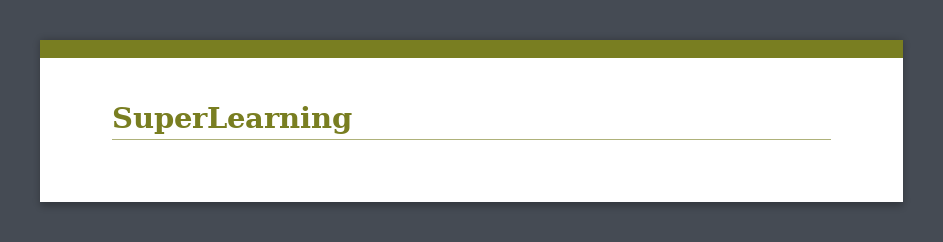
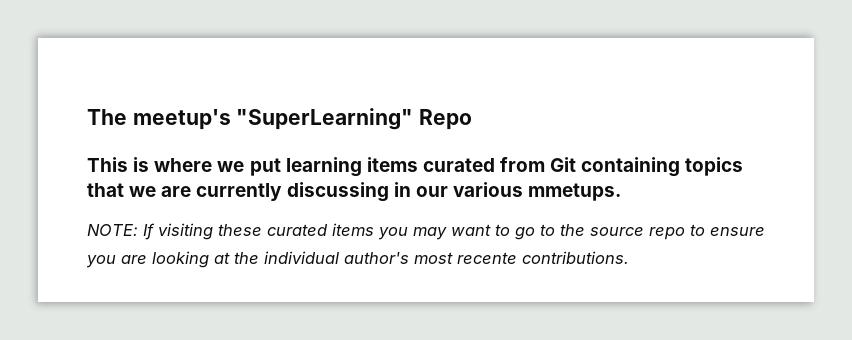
[112,106,352,134] SuperLearning -> [87,108,473,130] [87,157,744,177] [87,182,622,202] [87,223,765,240] [86,251,629,268] The meetup's "SuperLearning" Repo // This is where we put learning items curated from Git containing topics that we are currently discussing in our various mmetups. // NOTE: If visiting these curated items you may want to go to the source repo to ensure you are looking at the individual author's most recente contributions.

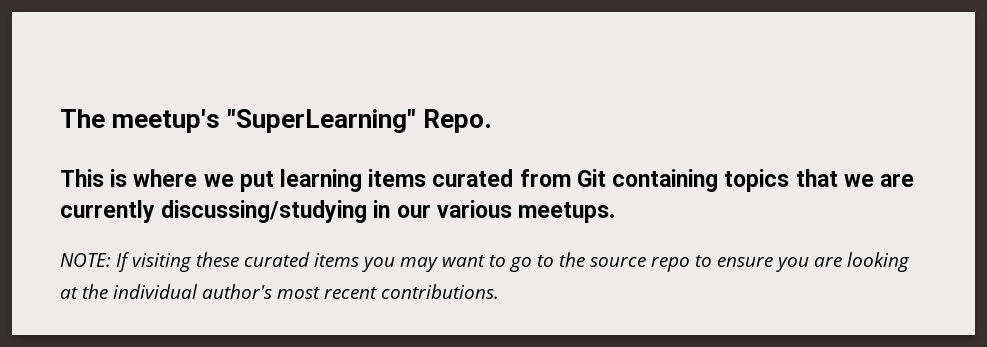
[419,109,473,130] Repo -> [423,109,493,133] Repo.
[286,182,389,202] discussing -> [161,200,368,223] discussing/studying
[528,183,622,201] mmetups. -> [518,202,616,223] meetups.
[457,252,517,264] recente -> [324,287,378,299] recent

